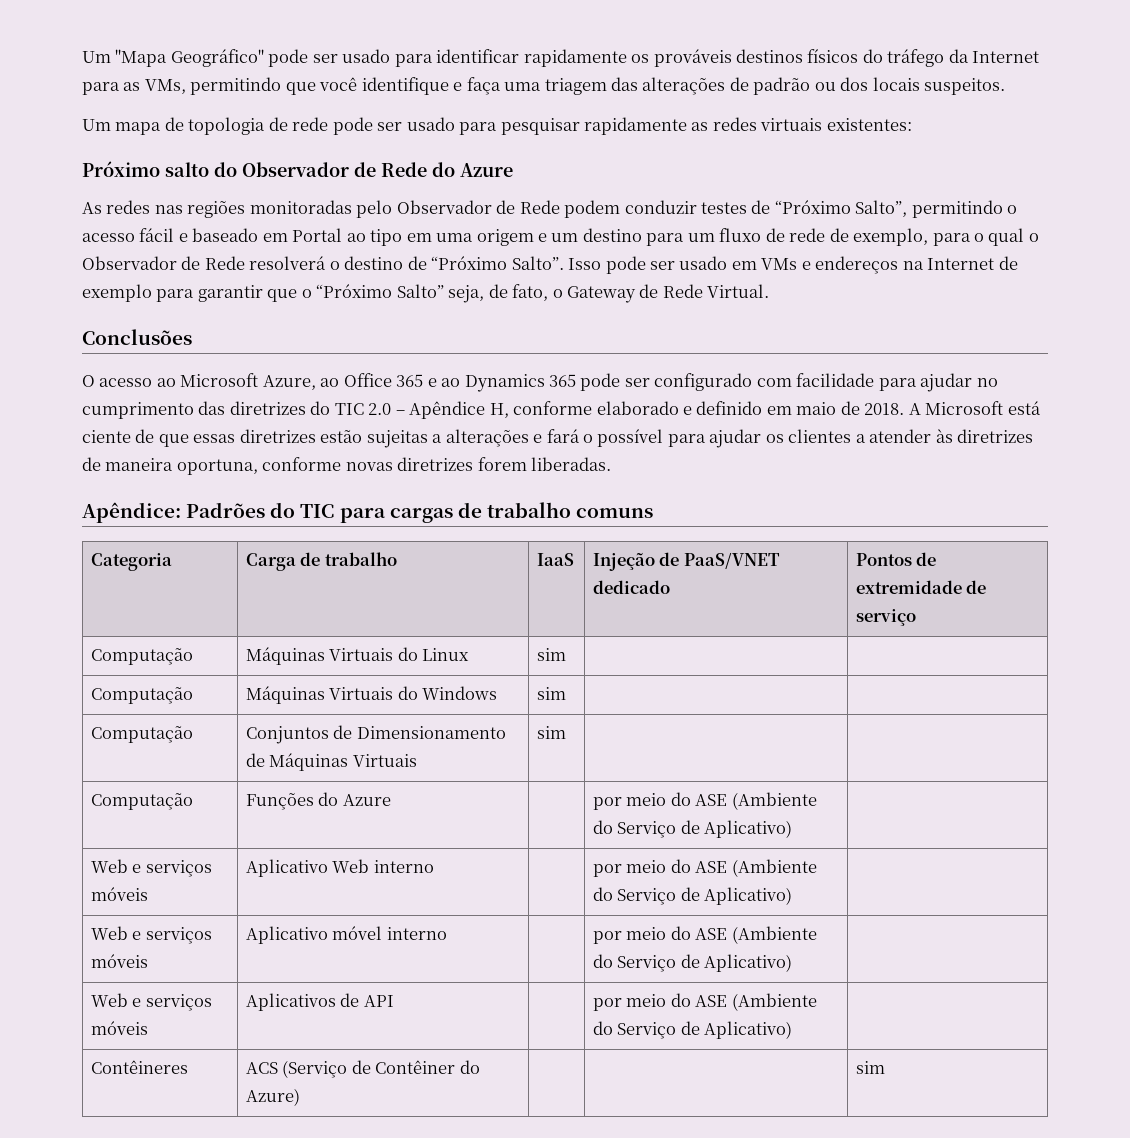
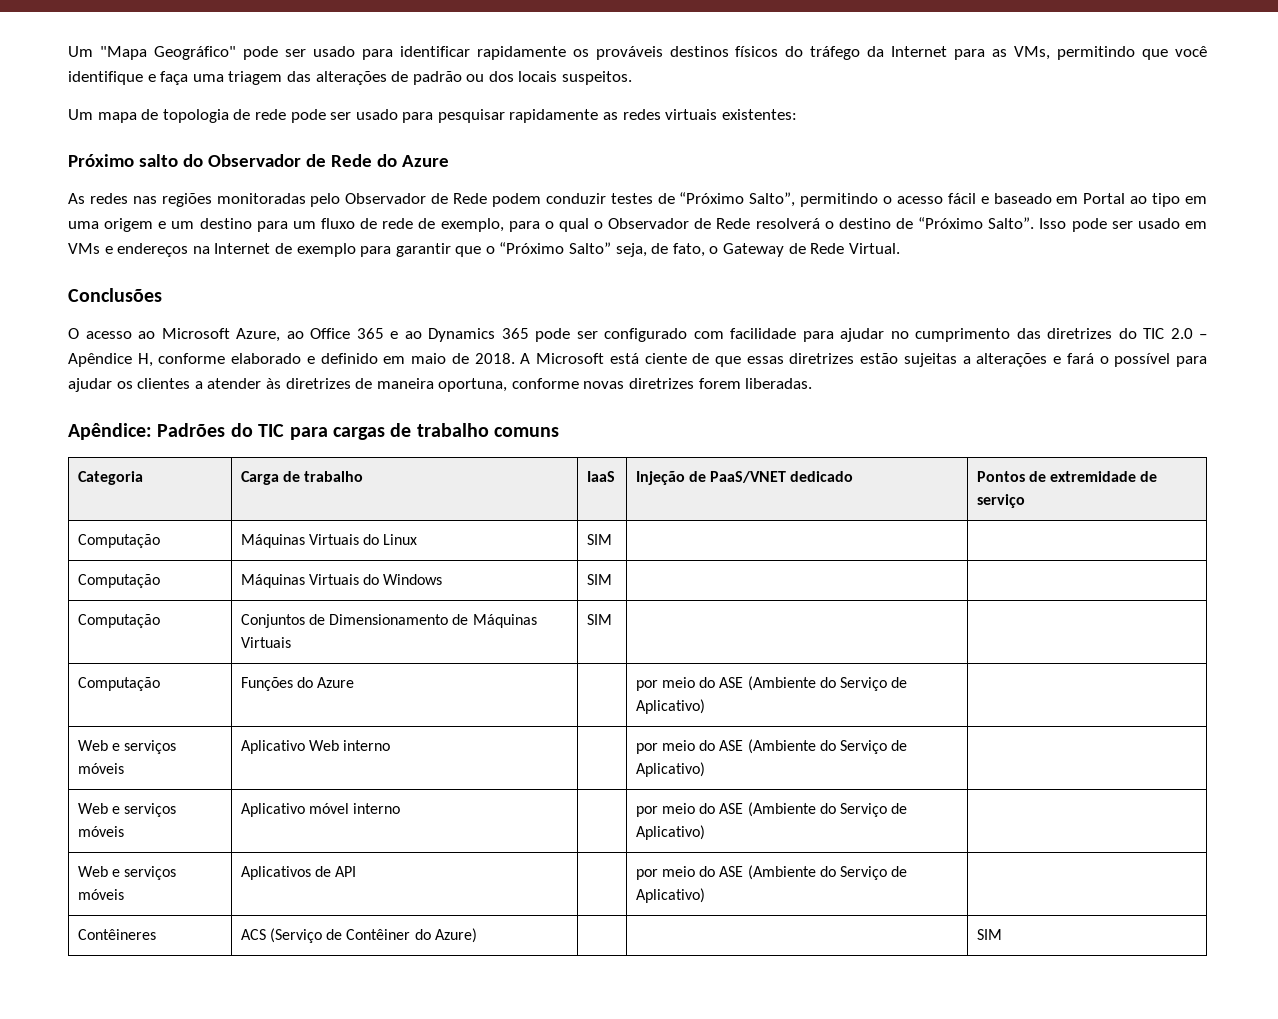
[536,648,566,661] sim -> [586,534,612,545] SIM
[536,687,566,700] sim -> [586,574,612,585] SIM
[536,726,566,739] sim -> [586,614,612,625] SIM
[855,1061,885,1074] sim -> [976,929,1002,940] SIM

